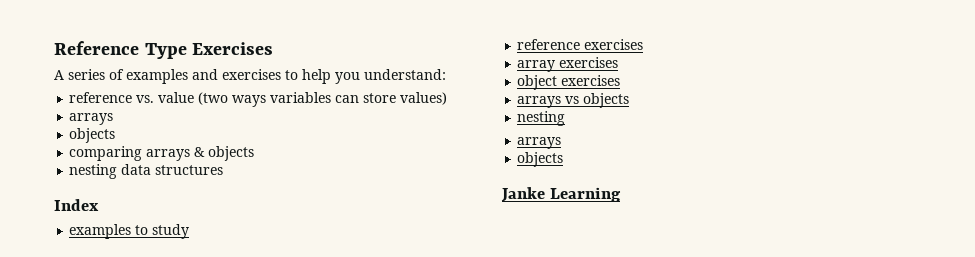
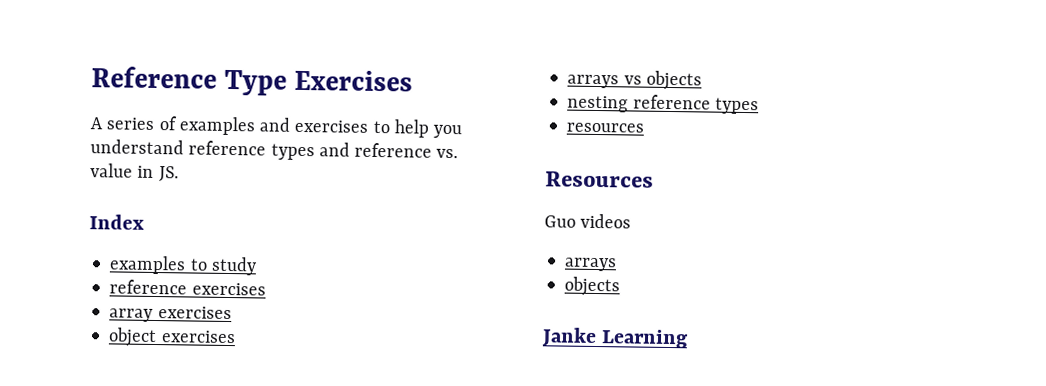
[364,69,446,80] [69,92,448,107] [69,113,114,125] [69,128,116,143] [69,146,255,161] [69,164,224,179] understand: // reference vs. value (two ways variables can store values) // arrays // objects // comparing arrays & objects // nesting data structures -> [90,139,459,161] [90,163,179,182] understand reference types and reference vs. value in JS.
(566, 118) none -> [632,94,759,115] [566,122,645,133] [545,171,654,188] [544,213,632,229] reference types // resources // Resources // Guo videos

